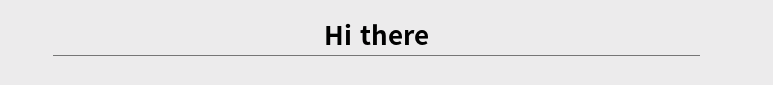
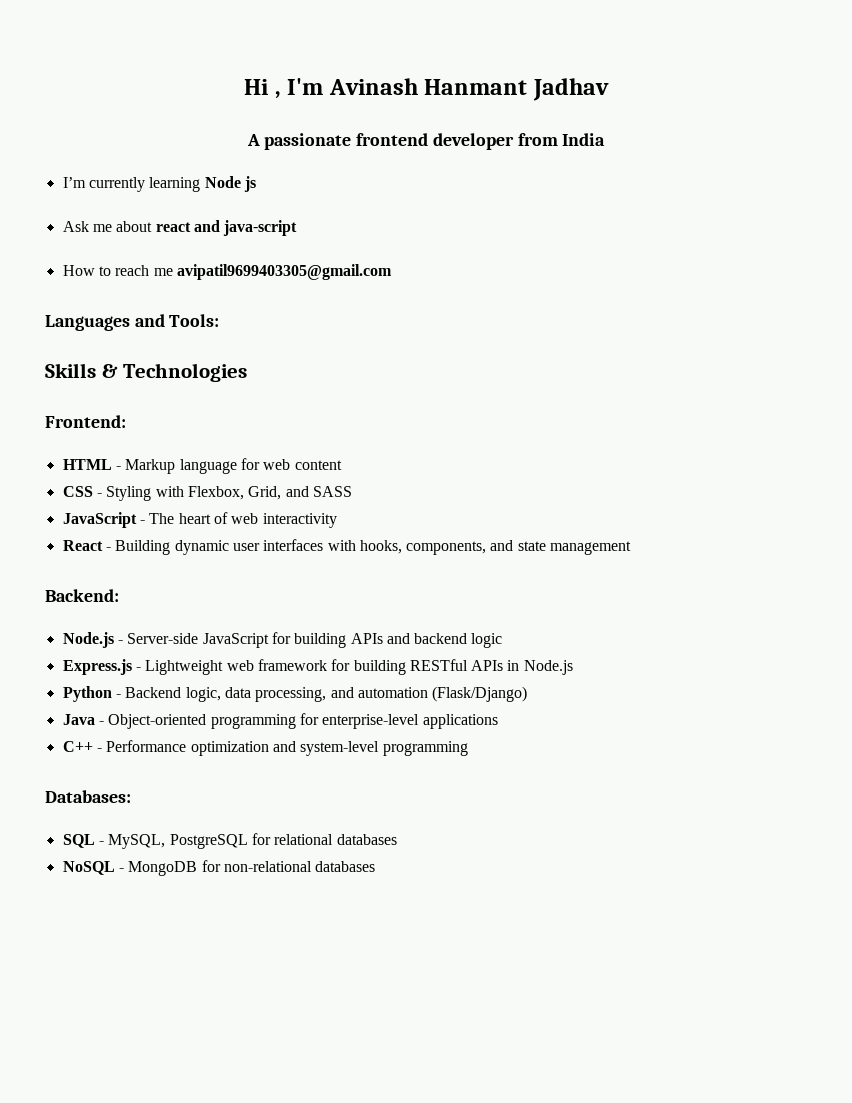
[359,24,429,45] there -> [274,78,609,101] [246,133,606,150] [62,176,256,192] [62,220,298,236] [62,264,392,280] [45,314,220,331] [45,363,248,382] [45,415,126,428] [62,458,342,474] [62,486,352,501] [62,512,337,528] [62,539,632,555] [45,589,119,602] [62,632,503,648] [62,659,573,675] [62,686,528,702] [62,713,498,729] [62,740,468,756] [45,790,131,803] [62,833,397,849] [62,860,376,876] , I'm Avinash Hanmant Jadhav // A passionate frontend developer from India // I’m currently learning Node js // Ask me about react and java-script // How to reach me avipatil9699403305@gmail.com // Languages and Tools: // Skills & Technologies // Frontend: // HTML - Markup language for web content // CSS - Styling with Flexbox, Grid, and SASS // JavaScript - The heart of web interactivity // React - Building dynamic user interfaces with hooks, components, and state management // Backend: // Node.js - Server-side JavaScript for building APIs and backend logic // Express.js - Lightweight web framework for building RESTful APIs in Node.js // Python - Backend logic, data processing, and automation (Flask/Django) // Java - Object-oriented programming for enterprise-level applications // C++ - Performance optimization and system-level programming // Databases: // SQL - MySQL, PostgreSQL for relational databases // NoSQL - MongoDB for non-relational databases

